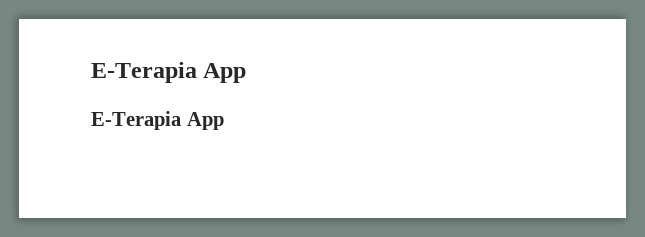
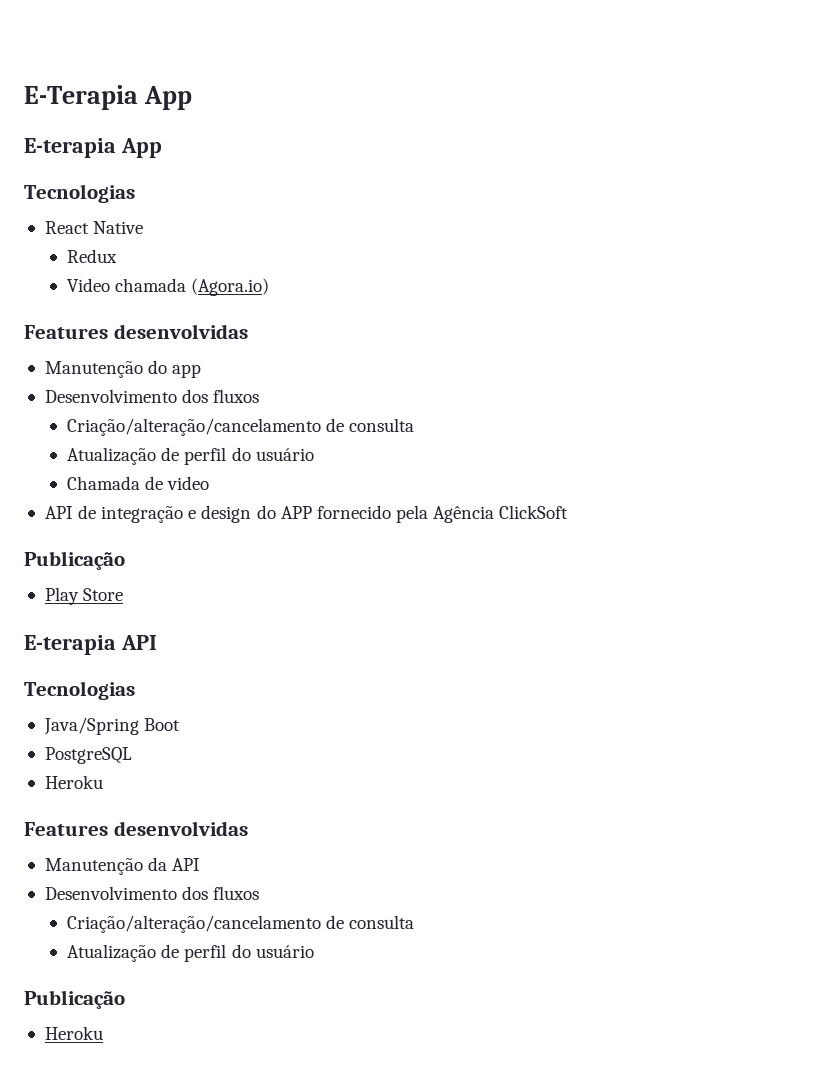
[91,111,224,130] E-Terapia App -> [24,138,162,158] [24,184,135,203] [44,221,144,234] [67,249,118,263] [67,278,270,296] [24,324,248,339] [44,360,202,378] [44,389,260,403] [67,418,415,436] [67,447,314,465] [67,476,210,490] [44,505,569,523] [24,551,125,570] [44,587,124,605] [24,635,157,655] [24,681,135,700] [43,717,181,735] [44,747,132,764] [44,775,103,789] [24,821,248,836] [44,857,201,875] [44,886,260,900] [67,915,415,933] [67,944,314,962] [24,990,125,1009] [44,1026,103,1040] E-terapia App // Tecnologias // React Native // Redux // Video chamada (Agora.io) // Features desenvolvidas // Manutenção do app // Desenvolvimento dos fluxos // Criação/alteração/cancelamento de consulta // Atualização de perfil do usuário // Chamada de video // API de integração e design do APP fornecido pela Agência ClickSoft // Publicação // Play Store // E-terapia API // Tecnologias // Java/Spring Boot // PostgreSQL // Heroku // Features desenvolvidas // Manutenção da API // Desenvolvimento dos fluxos // Criação/alteração/cancelamento de consulta // Atualização de perfil do usuário // Publicação // Heroku

